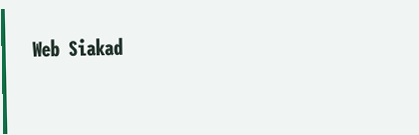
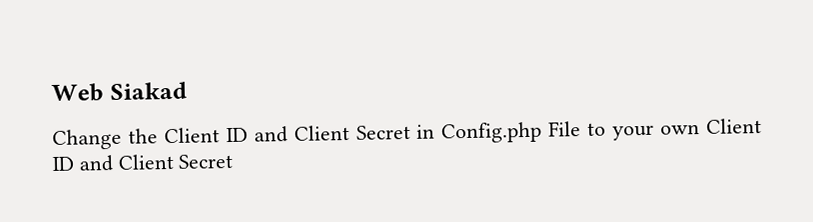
(123, 47) none -> [52,117,762,150] [52,153,234,172] // Change the Client ID and Client Secret in Config.php File to your own Client ID and Client Secret

